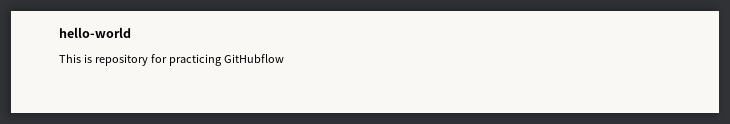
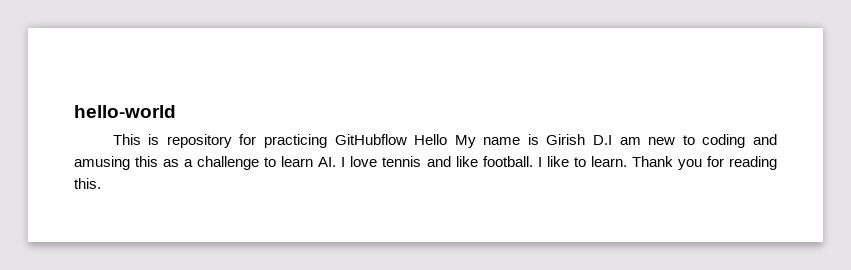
(284, 58) none -> [414,134,777,148] [74,156,777,170] [74,178,101,189] Hello My name is Girish D.I am new to coding and amusing this as a challenge to learn AI. I love tennis and like football. I like to learn. Thank you for reading this.

